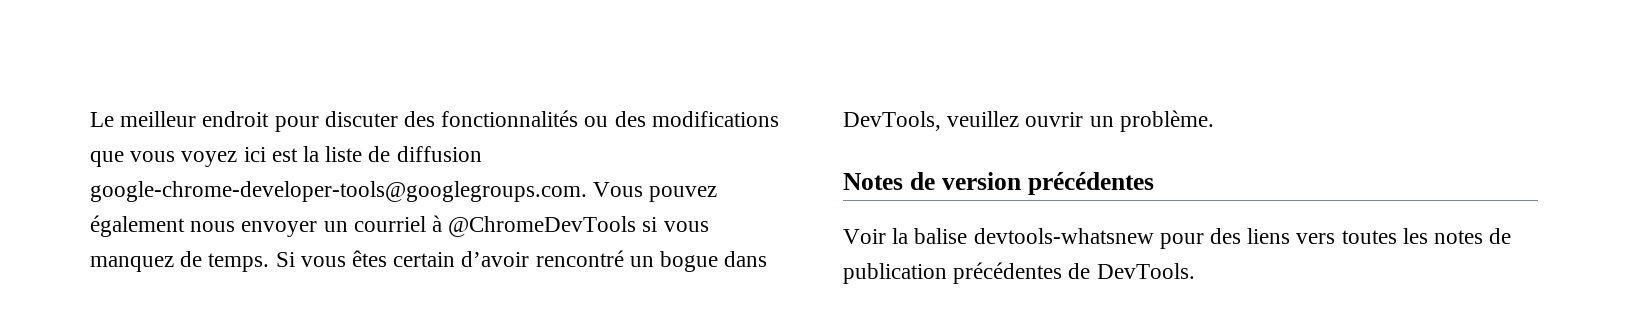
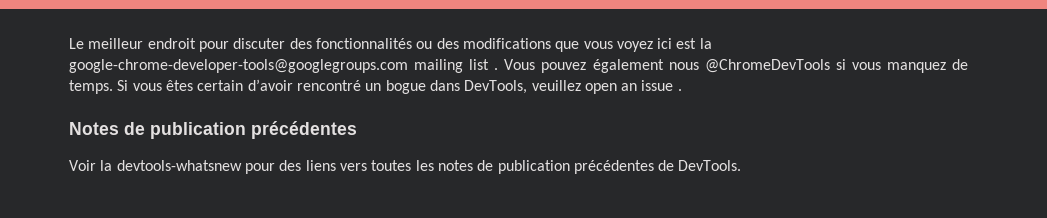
[325,146,482,162] [90,181,718,202] [90,215,443,237] liste de diffusion google-chrome-developer-tools@googlegroups.com. Vous pouvez également nous envoyer un courriel à -> [69,59,699,73] google-chrome-developer-tools@googlegroups.com mailing list . Vous pouvez également nous
[1025,110,1214,132] ouvrir un problème. -> [584,80,682,94] open an issue .
[941,172,1021,190] version -> [150,122,246,139] publication
[914,228,968,244] balise -> (113, 165) none

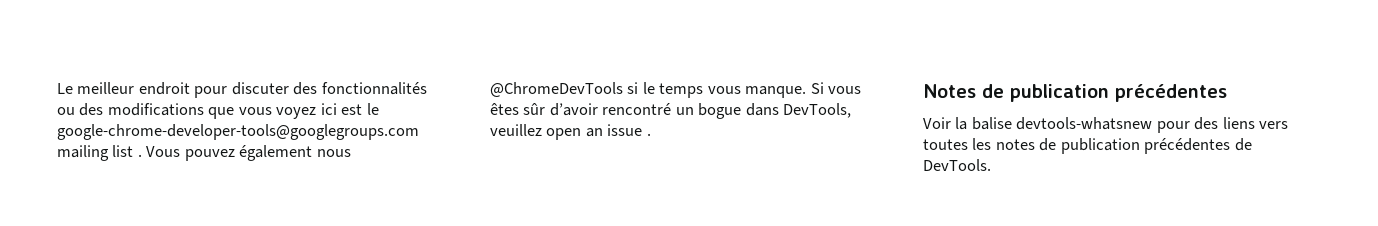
[699,38,712,49] la -> [366,103,379,115] le
[851,59,969,73] [69,80,113,94] vous manquez de temps. -> [642,82,807,98] le temps vous manque.
[197,80,244,91] certain -> [523,103,546,115] sûr
(113, 165) none -> [971,117,1012,130] balise

